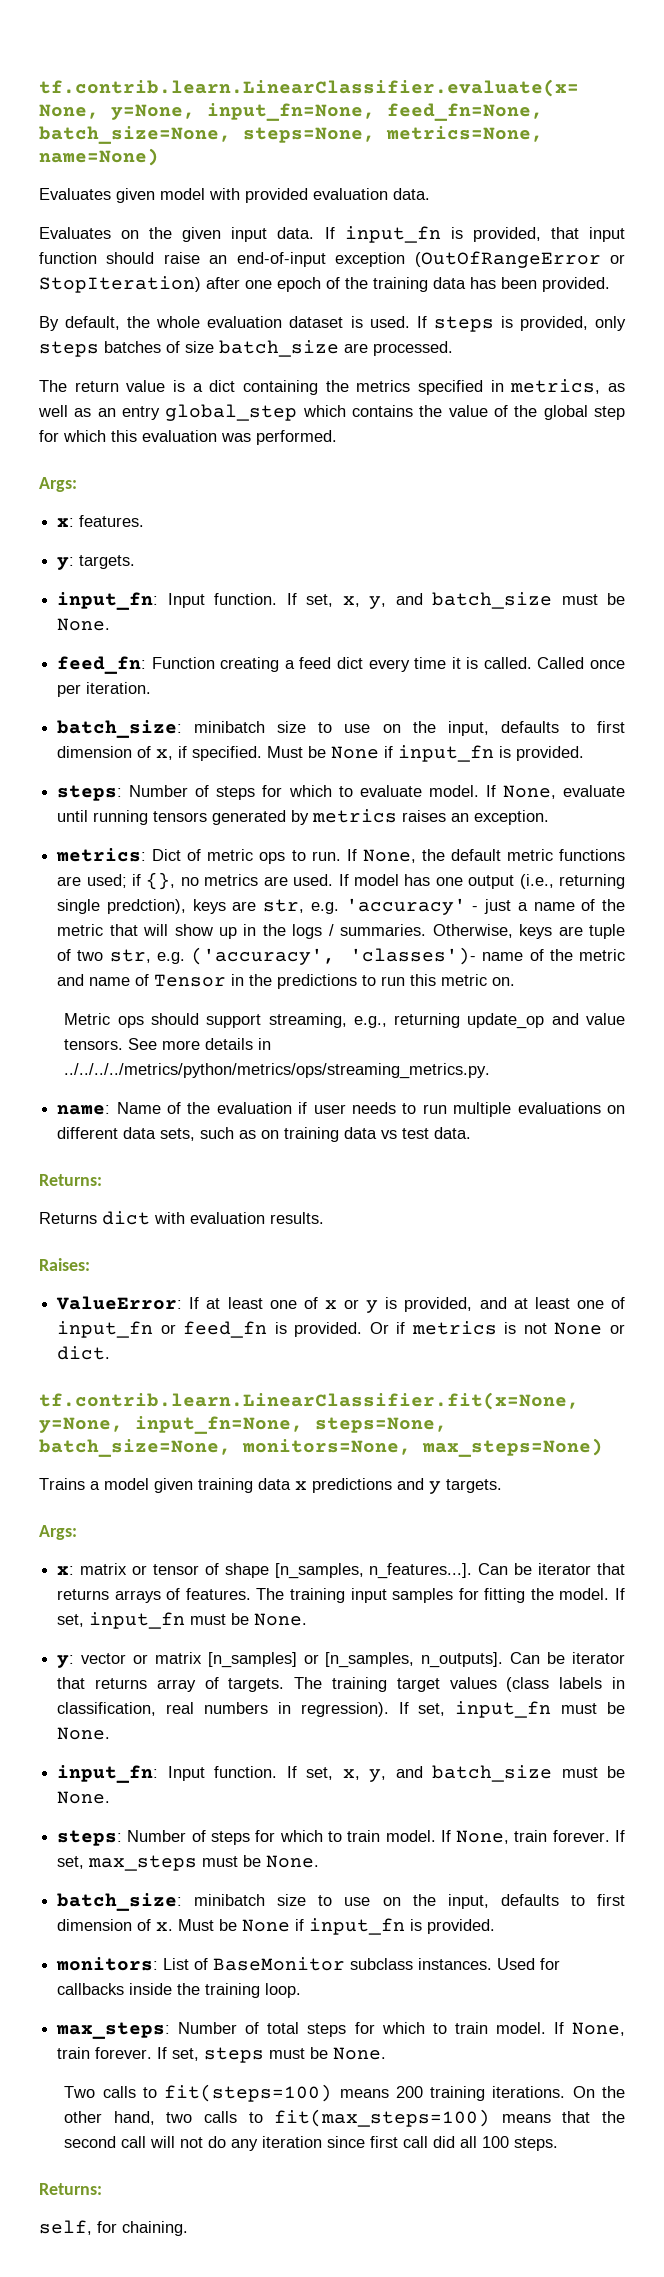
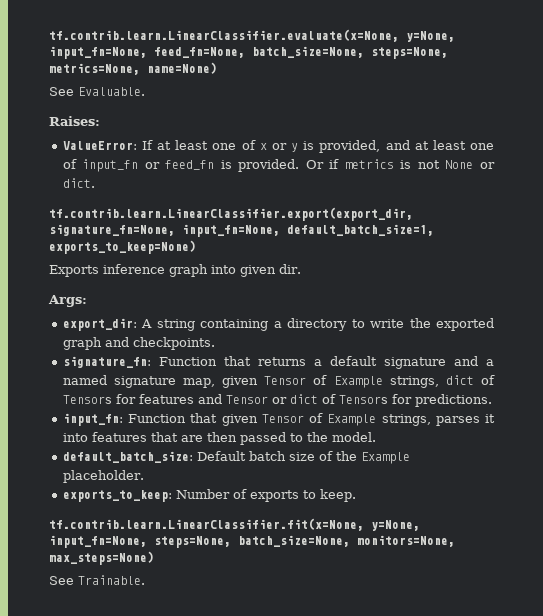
[39,188,430,203] [39,226,625,243] [39,251,625,268] [39,276,610,293] [39,316,626,332] [39,340,453,357] [39,379,626,395] [38,404,625,421] [39,430,337,445] [39,477,77,492] [57,515,145,527] [57,555,136,570] [57,592,626,610] [57,618,111,631] [57,656,625,674] [57,682,152,697] [57,720,625,738] [57,745,585,762] [57,785,626,801] [57,809,550,825] [56,848,625,864] [57,872,625,890] [57,898,625,915] [57,924,625,939] [57,947,625,965] [57,974,516,989] [64,1013,625,1029] [64,1038,272,1050] [64,1063,491,1079] [57,1102,626,1117] [57,1127,472,1142] [39,1174,102,1186] [39,1211,324,1225] Evaluates given model with provided evaluation data. // Evaluates on the given input data. If input_fn is provided, that input function should raise an end-of-input exception (OutOfRangeError or StopIteration) after one epoch of the training data has been provided. // By default, the whole evaluation dataset is used. If steps is provided, only steps batches of size batch_size are processed. // The return value is a dict containing the metrics specified in metrics, as well as an entry global_step which contains the value of the global step for which this evaluation was performed. // Args: // x: features. // y: targets. // input_fn: Input function. If set, x, y, and batch_size must be None. // feed_fn: Function creating a feed dict every time it is called. Called once per iteration. // batch_size: minibatch size to use on the input, defaults to first dimension of x, if specified. Must be None if input_fn is provided. // steps: Number of steps for which to evaluate model. If None, evaluate until running tensors generated by metrics raises an exception. // metrics: Dict of metric ops to run. If None, the default metric functions are used; if {}, no metrics are used. If model has one output (i.e., returning single predction), keys are str, e.g. 'accuracy' - just a name of the metric that will show up in the logs / summaries. Otherwise, keys are tuple of two str, e.g. ('accuracy', 'classes')- name of the metric and name of Tensor in the predictions to run this metric on. // Metric ops should support streaming, e.g., returning update_op and value tensors. See more details in ../../../../metrics/python/metrics/ops/streaming_metrics.py. // name: Name of the evaluation if user needs to run multiple evaluations on different data sets, such as on training data vs test data. // Returns: // Returns dict with evaluation results. -> [49,87,145,96] See Evaluable.
(111, 1353) none -> [49,207,413,221] [49,224,434,237] [49,240,196,254] [49,264,301,277] [48,295,87,307] [62,318,495,331] [62,337,215,350] [62,356,494,369] [62,375,496,388] [62,394,492,407] [62,413,495,426] [62,432,376,445] [62,451,410,464] [62,470,144,483] [62,489,356,502] // tf.contrib.learn.LinearClassifier.export(export_dir, signature_fn=None, input_fn=None, default_batch_size=1, exports_to_keep=None) // Exports inference graph into given dir. // Args: // export_dir: A string containing a directory to write the exported graph and checkpoints. // signature_fn: Function that returns a default signature and a named signature map, given Tensor of Example strings, dict of Tensors for features and Tensor or dict of Tensors for predictions. // input_fn: Function that given Tensor of Example strings, parses it into features that are then passed to the model. // default_batch_size: Default batch size of the Example placeholder. // exports_to_keep: Number of exports to keep.
[39,1478,502,1494] [39,1525,77,1540] [57,1563,625,1579] [57,1588,625,1603] [57,1612,308,1629] [57,1652,625,1668] [57,1677,625,1692] [57,1701,625,1718] [57,1727,111,1740] [57,1765,626,1783] [57,1791,111,1804] [57,1830,626,1846] [57,1855,320,1871] [57,1893,625,1911] [57,1918,496,1935] [56,1957,561,1971] [57,1983,302,1998] [56,2022,625,2039] [57,2047,387,2063] [64,2084,625,2102] [64,2109,625,2127] [64,2136,559,2151] [39,2183,102,2195] [39,2220,188,2236] Trains a model given training data x predictions and y targets. // Args: // x: matrix or tensor of shape [n_samples, n_features...]. Can be iterator that returns arrays of features. The training input samples for fitting the model. If set, input_fn must be None. // y: vector or matrix [n_samples] or [n_samples, n_outputs]. Can be iterator that returns array of targets. The training target values (class labels in classification, real numbers in regression). If set, input_fn must be None. // input_fn: Input function. If set, x, y, and batch_size must be None. // steps: Number of steps for which to train model. If None, train forever. If set, max_steps must be None. // batch_size: minibatch size to use on the input, defaults to first dimension of x. Must be None if input_fn is provided. // monitors: List of BaseMonitor subclass instances. Used for callbacks inside the training loop. // max_steps: Number of total steps for which to train model. If None, train forever. If set, steps must be None. // Two calls to fit(steps=100) means 200 training iterations. On the other hand, two calls to fit(max_steps=100) means that the second call will not do any iteration since first call did all 100 steps. // Returns: // self, for chaining. -> [49,575,145,585] See Trainable.

